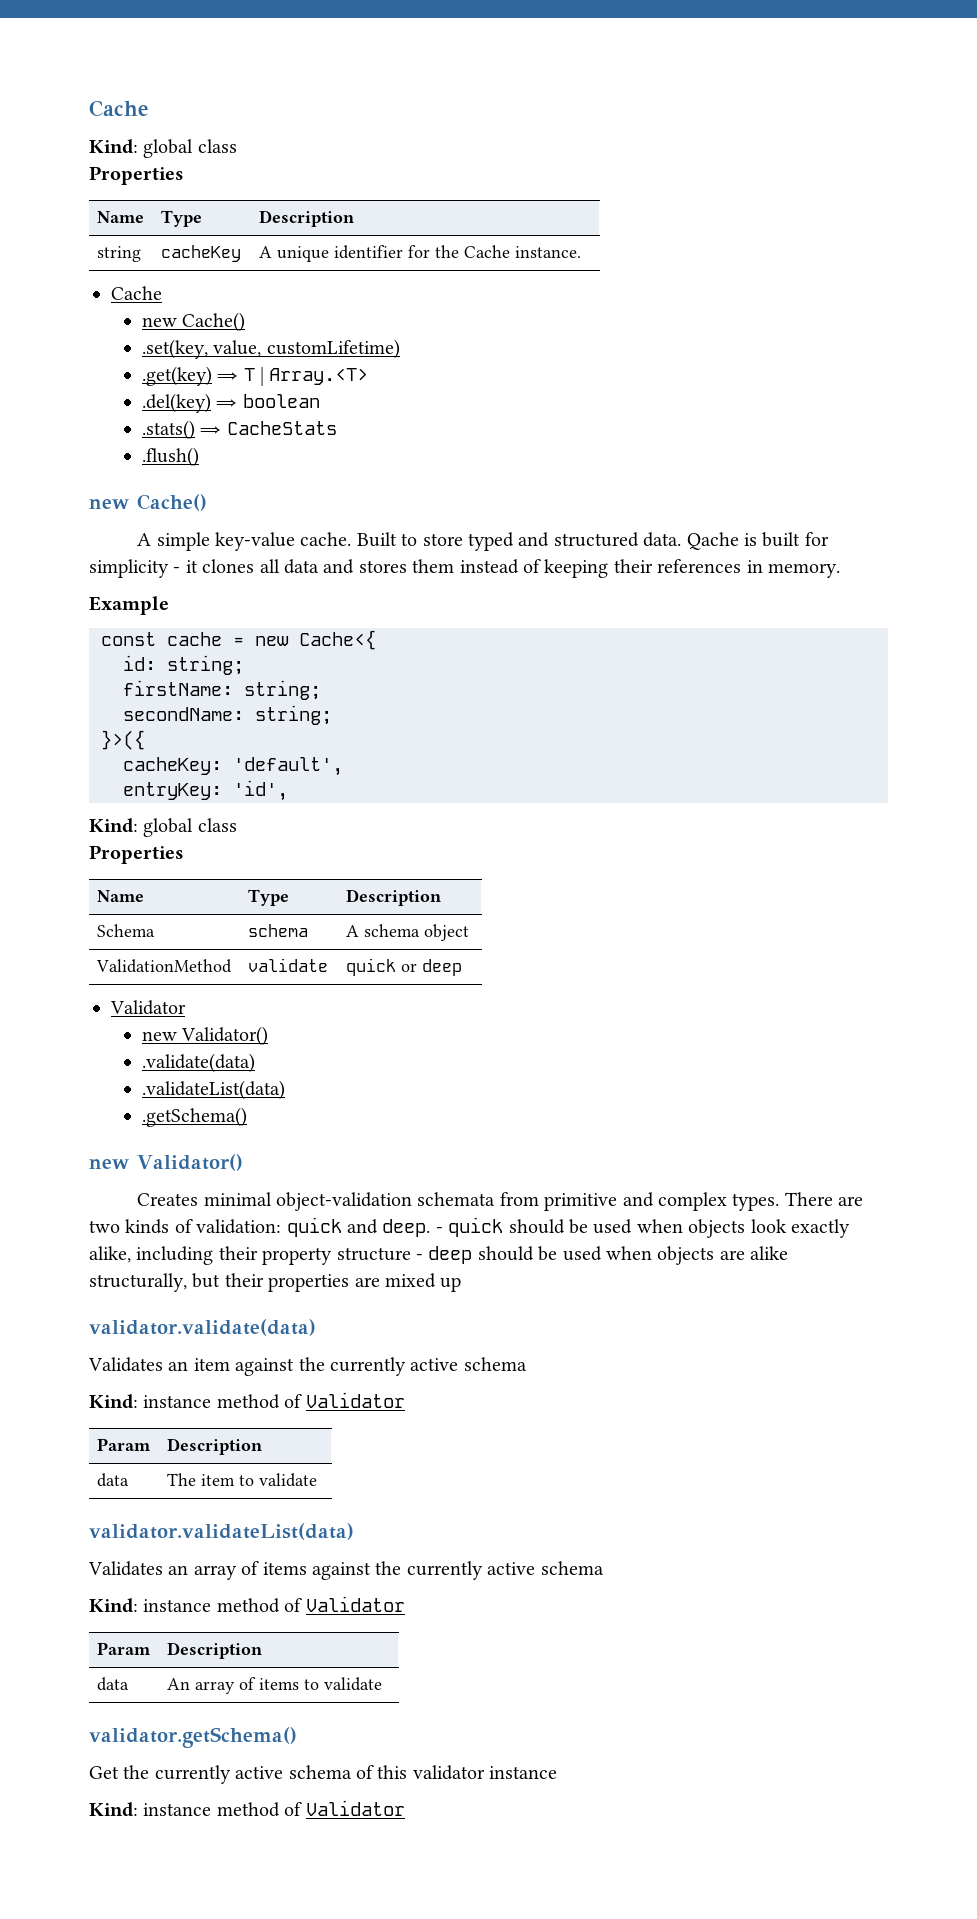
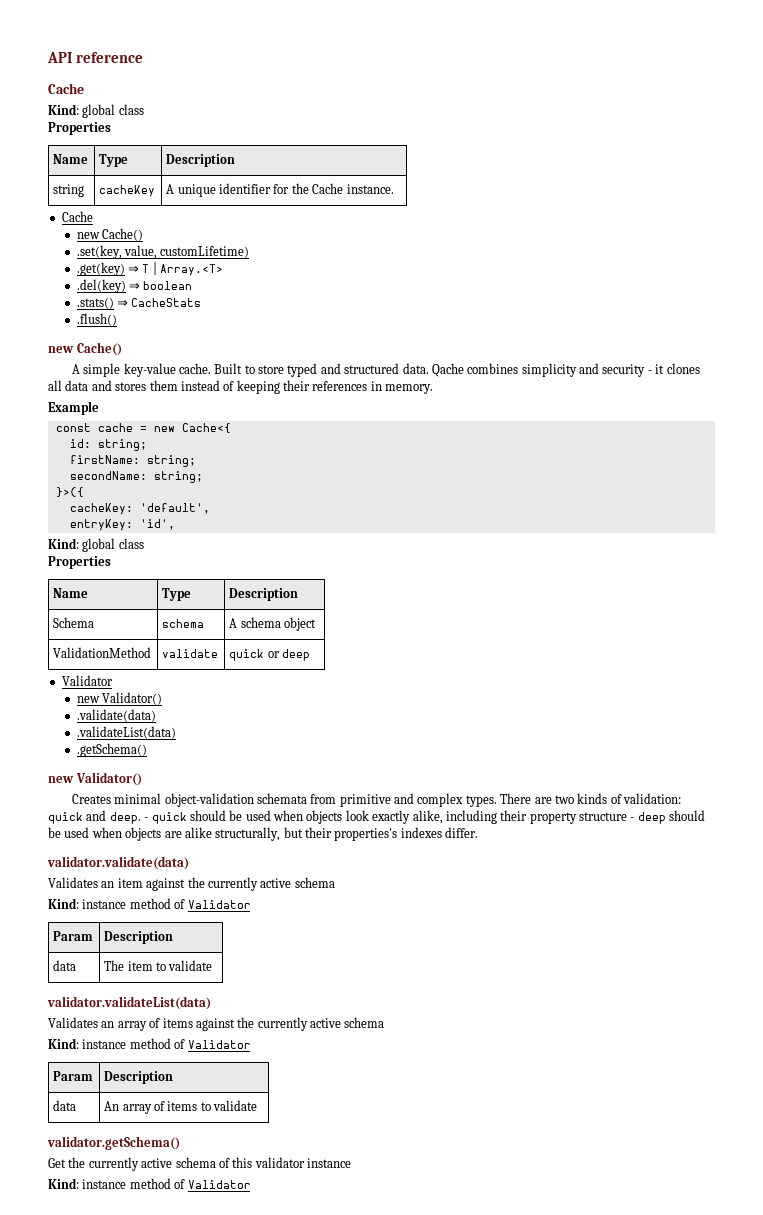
(89, 108) none -> [47,52,144,63] API reference //
[744,532,829,547] [89,559,169,578] is built for simplicity -> [467,363,646,377] combines simplicity and security
[268,1273,462,1292] properties are mixed up -> [334,827,479,841] properties's indexes differ.

